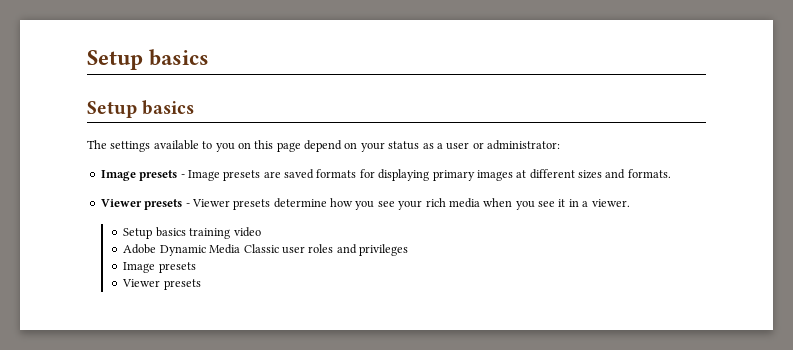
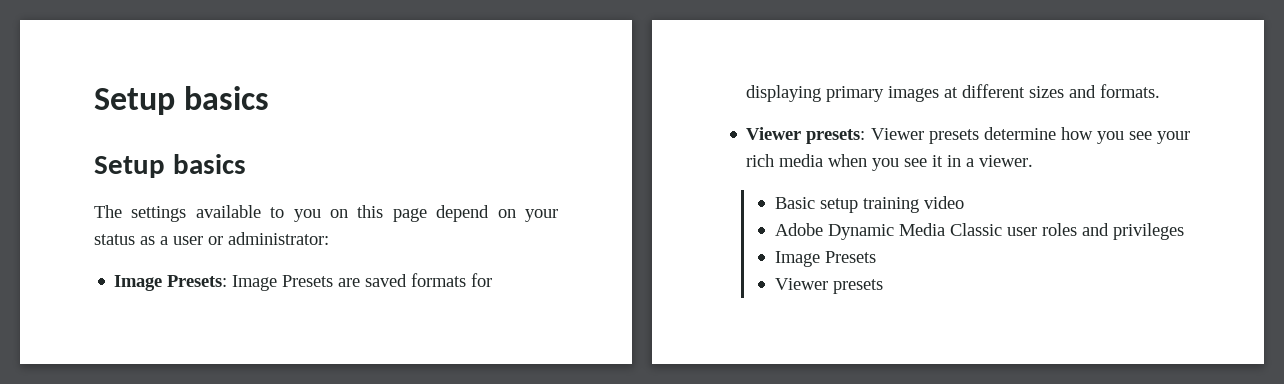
[139,170,261,181] presets - Image presets -> [167,275,334,291] Presets: Image Presets
[144,199,190,210] presets - -> [806,129,866,144] presets:
[123,227,186,239] Setup basics -> [774,197,858,213] Basic setup
[158,262,196,273] presets -> [824,251,876,263] Presets

